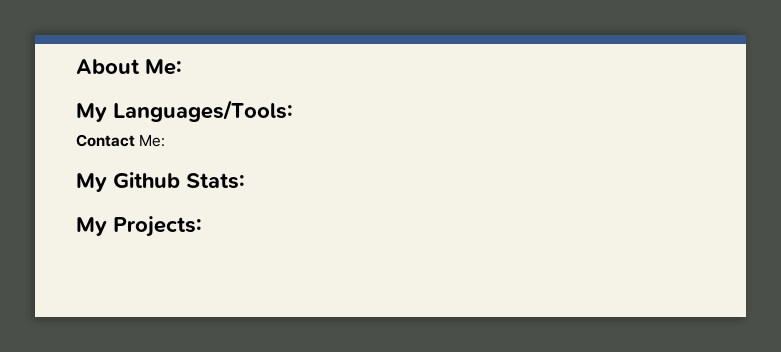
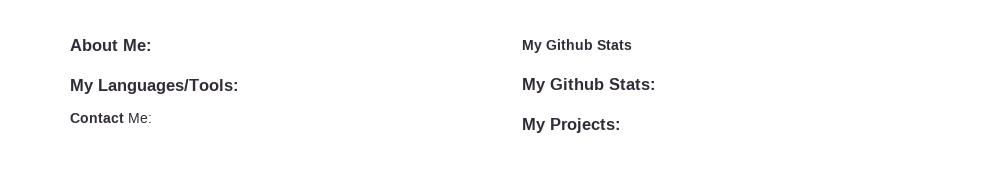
(166, 141) none -> [522,39,632,53] // My Github Stats

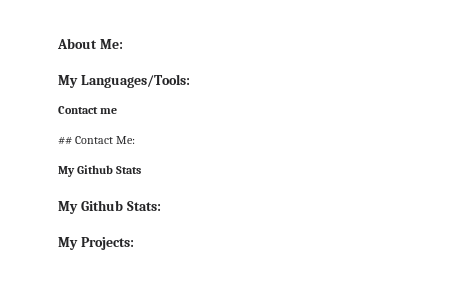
(124, 118) none -> [100,108,118,114] [58,136,114,145] me // ## Contact

